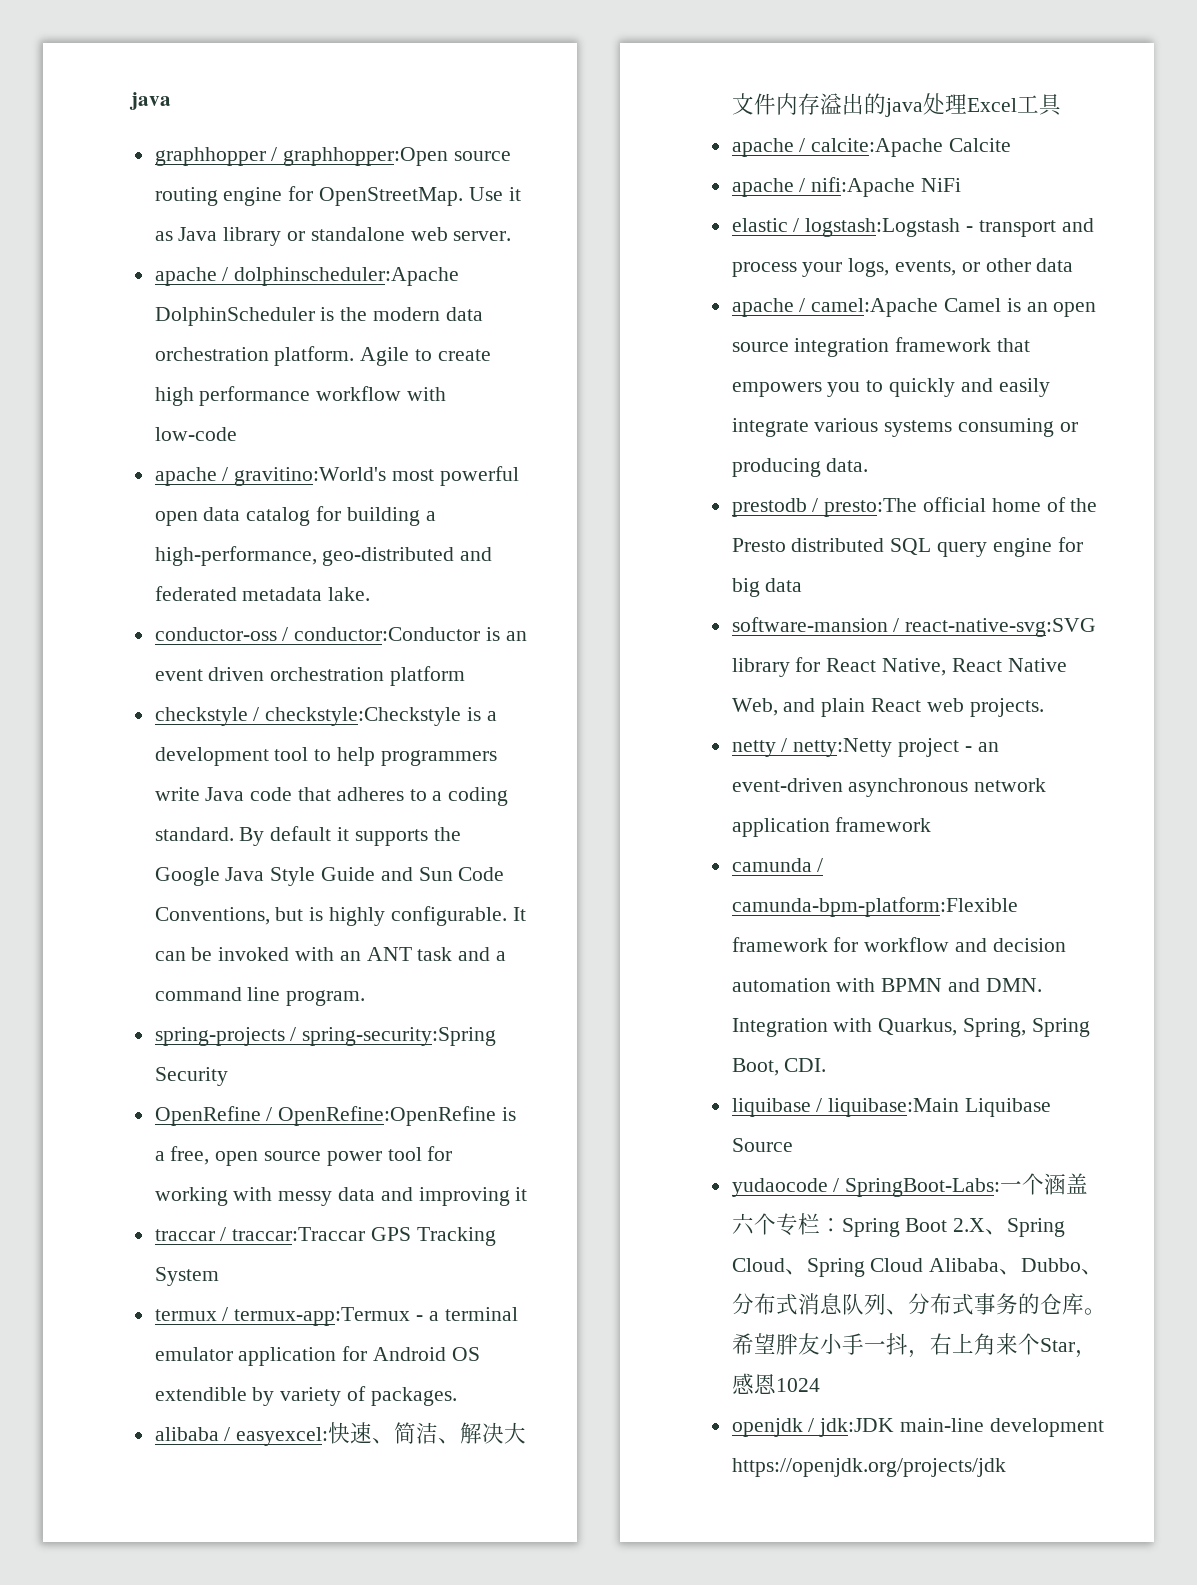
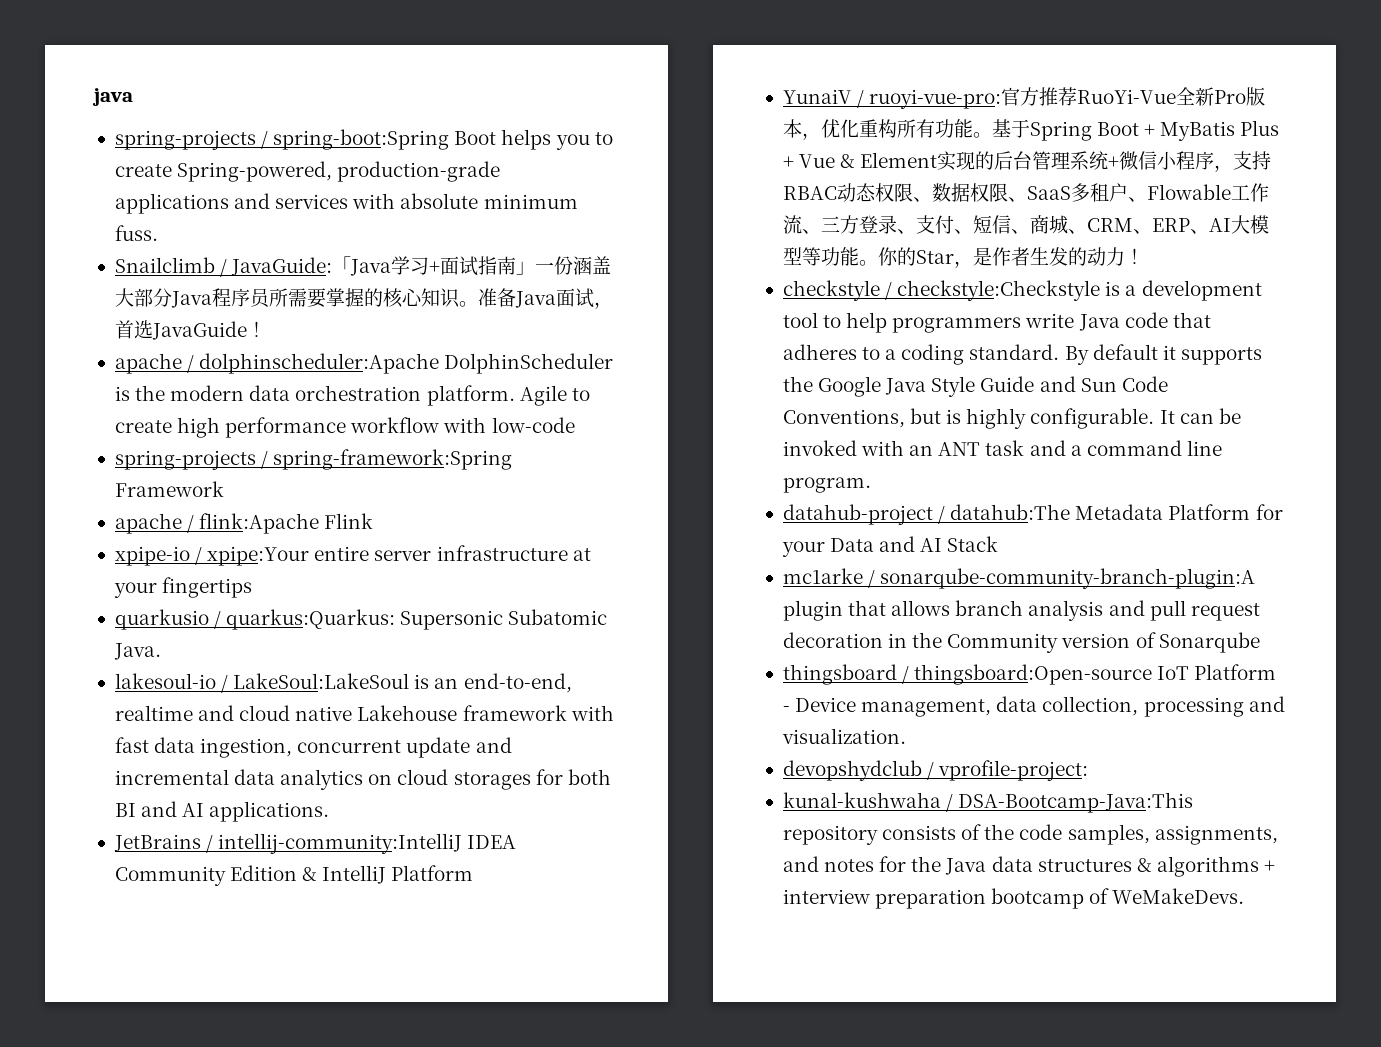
[154,147,512,166] [154,186,521,206] [154,227,512,246] graphhopper / graphhopper:Open source routing engine for OpenStreetMap. Use it as Java library or standalone web server. -> [114,129,613,150] [114,161,501,182] [114,193,578,214] [114,225,158,241] [114,256,612,277] [114,288,613,309] [114,320,266,340] spring-projects / spring-boot:Spring Boot helps you to create Spring-powered, production-grade applications and services with absolute minimum fuss. // Snailclimb / JavaGuide:「Java学习+面试指南」一份涵盖大部分Java程序员所需要掌握的核心知识。准备Java面试，首选JavaGuide！
[154,466,519,486] [154,506,436,526] [154,546,493,566] [154,586,371,601] [154,627,527,641] [154,666,466,686] apache / gravitino:World's most powerful open data catalog for building a high-performance, geo-distributed and federated metadata lake. // conductor-oss / conductor:Conductor is an event driven orchestration platform -> [114,449,513,470] [114,481,224,497] [114,513,374,534] [114,545,591,566] [113,577,253,598] [114,609,608,630] [113,643,161,660] [114,673,572,693] [114,705,614,721] [114,737,512,758] [114,769,611,790] [114,801,330,822] [113,833,517,854] [114,865,474,886] [782,87,1266,109] [782,119,1280,141] [782,151,1272,172] [782,183,1269,202] [782,215,1269,234] [782,247,1144,268] spring-projects / spring-framework:Spring Framework // apache / flink:Apache Flink // xpipe-io / xpipe:Your entire server infrastructure at your fingertips // quarkusio / quarkus:Quarkus: Supersonic Subatomic Java. // lakesoul-io / LakeSoul:LakeSoul is an end-to-end, realtime and cloud native Lakehouse framework with fast data ingestion, concurrent update and incremental data analytics on cloud storages for both BI and AI applications. // JetBrains / intellij-community:IntelliJ IDEA Community Edition & IntelliJ Platform // YunaiV / ruoyi-vue-pro:官方推荐RuoYi-Vue全新Pro版本，优化重构所有功能。基于Spring Boot + MyBatis Plus + Vue & Element实现的后台管理系统+微信小程序，支持RBAC动态权限、数据权限、SaaS多租户、Flowable工作流、三方登录、支付、短信、商城、CRM、ERP、AI大模型等功能。你的Star，是作者生发的动力！
[154,1027,497,1046] [154,1067,228,1086] [154,1106,517,1126] [154,1146,453,1166] [154,1187,528,1206] [154,1227,496,1246] [154,1267,219,1286] [154,1307,518,1326] [154,1346,480,1366] [154,1386,457,1406] [154,1422,527,1446] [731,93,1062,117] [731,138,1012,157] [731,177,962,197] [731,218,1094,237] [731,258,1074,277] [731,298,1097,317] [731,337,1031,357] [731,378,1050,397] [731,418,1078,437] [731,458,869,477] [731,497,1098,517] [731,537,1083,557] [731,578,803,597] [731,617,1097,637] [731,657,1067,677] [731,698,1044,717] [731,738,999,757] [731,778,1047,797] [731,817,932,837] [731,858,824,872] [731,897,1018,917] [731,937,1066,952] [731,978,1042,992] [731,1018,1090,1037] [731,1058,827,1076] [731,1098,1052,1117] [731,1138,793,1152] [731,1173,1089,1197] [731,1213,1066,1237] [731,1258,1104,1277] [731,1293,1106,1315] [731,1333,1097,1358] [731,1373,820,1395] [731,1418,1104,1437] [731,1458,1006,1477] spring-projects / spring-security:Spring Security // OpenRefine / OpenRefine:OpenRefine is a free, open source power tool for working with messy data and improving it // traccar / traccar:Traccar GPS Tracking System // termux / termux-app:Termux - a terminal emulator application for Android OS extendible by variety of packages. // alibaba / easyexcel:快速、简洁、解决大文件内存溢出的java处理Excel工具 // apache / calcite:Apache Calcite // apache / nifi:Apache NiFi // elastic / logstash:Logstash - transport and process your logs, events, or other data // apache / camel:Apache Camel is an open source integration framework that empowers you to quickly and easily integrate various systems consuming or producing data. // prestodb / presto:The official home of the Presto distributed SQL query engine for big data // software-mansion / react-native-svg:SVG library for React Native, React Native Web, and plain React web projects. // netty / netty:Netty project - an event-driven asynchronous network application framework // camunda / camunda-bpm-platform:Flexible framework for workflow and decision automation with BPMN and DMN. Integration with Quarkus, Spring, Spring Boot, CDI. // liquibase / liquibase:Main Liquibase Source // yudaocode / SpringBoot-Labs:一个涵盖六个专栏：Spring Boot 2.X、Spring Cloud、Spring Cloud Alibaba、Dubbo、分布式消息队列、分布式事务的仓库。希望胖友小手一抖，右上角来个Star，感恩1024 // openjdk / jdk:JDK main-line development https://openjdk.org/projects/jdk -> [782,504,1283,525] [781,536,999,557] [782,568,1256,589] [782,600,1260,621] [782,632,1260,653] [782,664,1277,685] [782,696,1285,717] [781,728,906,744] [782,760,1089,781] [782,792,1194,813] [782,824,1278,845] [782,856,1276,877] [782,888,1245,909] datahub-project / datahub:The Metadata Platform for your Data and AI Stack // mc1arke / sonarqube-community-branch-plugin:A plugin that allows branch analysis and pull request decoration in the Community version of Sonarqube // thingsboard / thingsboard:Open-source IoT Platform - Device management, data collection, processing and visualization. // devopshydclub / vprofile-project: // kunal-kushwaha / DSA-Bootcamp-Java:This repository consists of the code samples, assignments, and notes for the Java data structures & algorithms + interview preparation bootcamp of WeMakeDevs.

